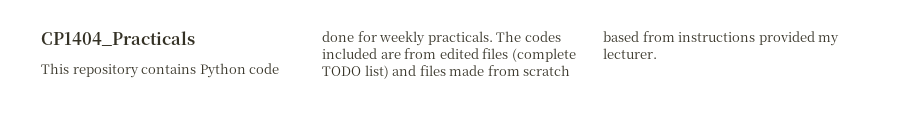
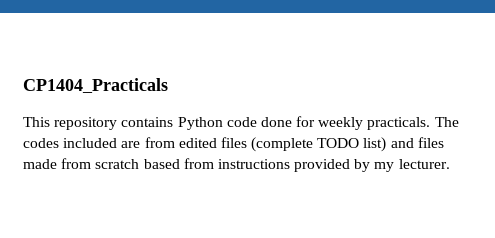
(815, 38) none -> [354,159,371,172] by

